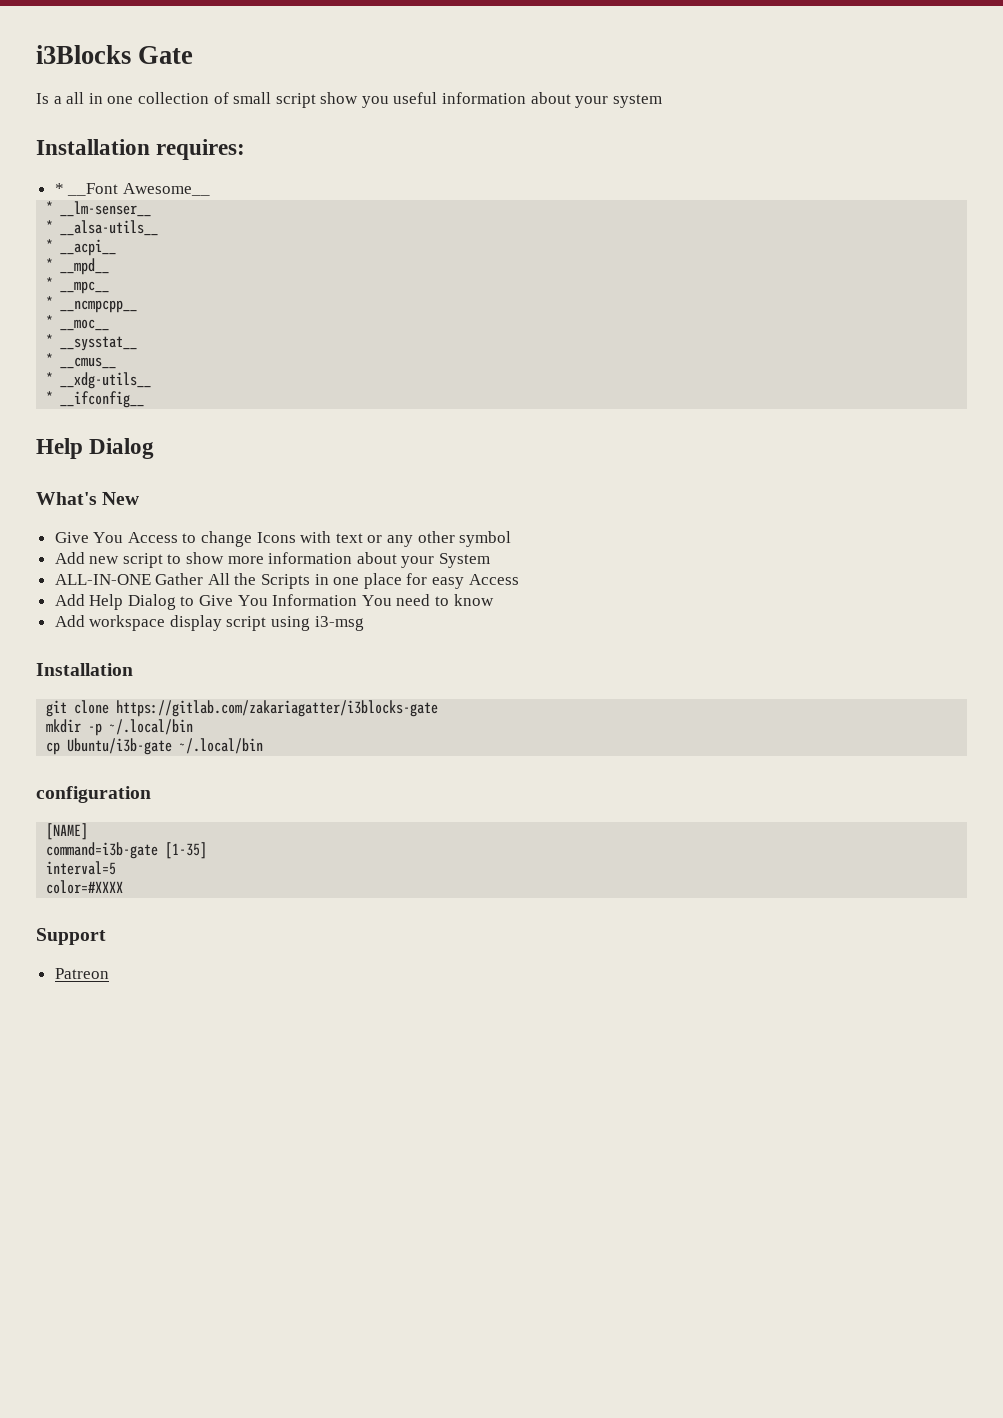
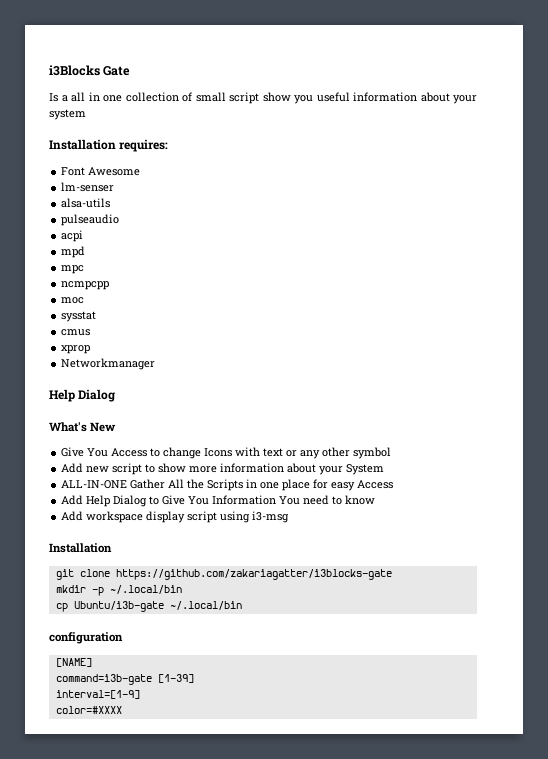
[54,183,210,196] [46,201,152,217] [46,220,159,236] [46,239,117,256] [46,258,110,275] [46,277,110,294] [46,296,138,313] [46,315,110,331] [46,334,138,351] [46,353,117,369] [46,372,152,389] [46,391,145,408] * __Font Awesome__ // * __lm-senser__ // * __alsa-utils__ // * __acpi__ // * __mpd__ // * __mpc__ // * __ncmpcpp__ // * __moc__ // * __sysstat__ // * __cmus__ // * __xdg-utils__ // * __ifconfig__ -> [61,167,141,176] [61,182,115,192] [61,198,111,208] [61,214,120,226] [61,230,84,242] [61,246,86,258] [61,265,85,274] [61,281,110,290] [61,297,85,304] [61,311,97,322] [61,329,91,336] [61,345,91,354] [61,358,156,370] Font Awesome // lm-senser // alsa-utils // pulseaudio // acpi // mpd // mpc // ncmpcpp // moc // sysstat // cmus // xprop // Networkmanager
[116,700,439,717] https://gitlab.com/zakariagatter/i3blocks-gate -> [115,569,392,580] https://github.com/zakariagatter/i3blocks-gate
[165,842,208,859] [46,861,117,875] [1-35] // interval=5 -> [157,674,194,683] [55,690,140,699] [1-39] // interval=[1-9]
[36,928,106,945] [54,968,109,979] // Support // Patreon -> (122, 710) none

